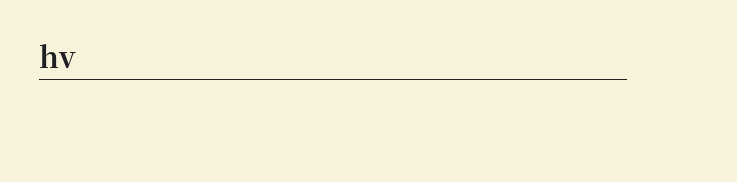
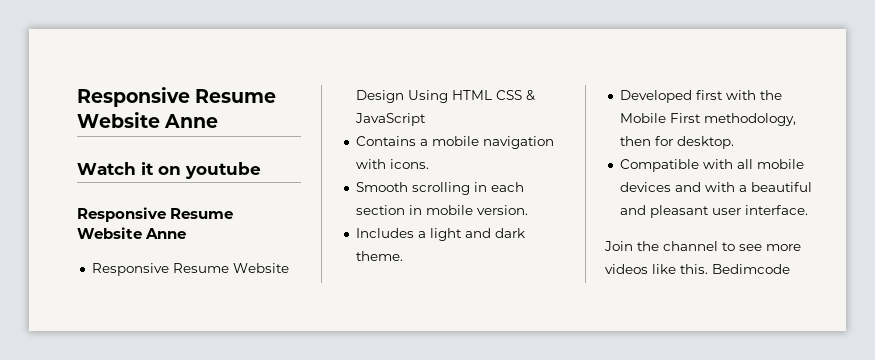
[39,44,76,68] hv -> [77,87,277,107] [77,112,219,128] [77,162,261,179] [77,207,234,222] [77,227,187,239] [91,263,289,276] [355,90,535,103] [354,113,426,126] [355,136,554,149] [355,159,429,169] [355,182,524,195] [355,205,528,215] [355,228,525,241] [355,251,403,261] [619,90,782,103] [619,113,796,126] [619,136,734,149] [619,159,804,172] [619,182,812,192] [619,205,808,218] [604,241,801,251] [605,264,790,274] Responsive Resume Website Anne // Watch it on youtube // Responsive Resume Website Anne // Responsive Resume Website Design Using HTML CSS & JavaScript // Contains a mobile navigation with icons. // Smooth scrolling in each section in mobile version. // Includes a light and dark theme. // Developed first with the Mobile First methodology, then for desktop. // Compatible with all mobile devices and with a beautiful and pleasant user interface. // Join the channel to see more videos like this. Bedimcode

